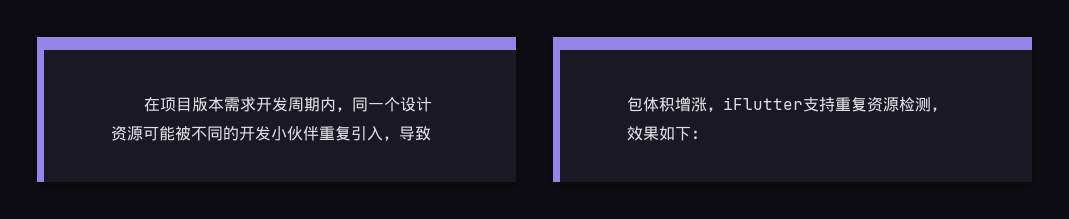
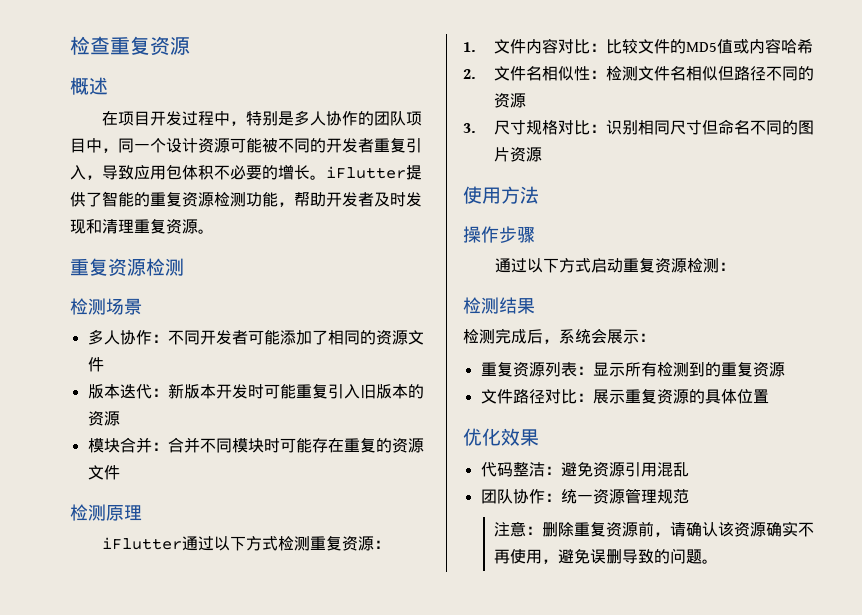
[143,96,336,112] 在项目版本需求开发周期内 -> [70,36,190,56] [70,77,108,95] [101,110,422,126] [70,138,102,153] 检查重复资源 // 概述 // 在项目开发过程中，特别是多人协作的团队项目中
[271,126,319,141] 小伙伴 -> [358,138,374,153] 者
[627,96,947,112] [627,126,707,141] 包体积增涨，iFlutter支持重复资源检测，效果如下： -> [134,164,422,180] [70,191,422,207] [70,219,214,234] [70,258,184,276] [70,298,142,315] [87,329,424,345] [87,357,104,372] [87,383,424,399] [87,411,120,426] [87,437,424,453] [87,465,120,480] [70,504,142,521] [101,536,390,551] [463,38,814,54] [463,66,815,81] [494,93,527,108] [463,119,815,135] [494,147,543,162] [463,186,539,204] [463,226,535,243] [494,258,735,273] [463,297,535,314] [463,328,655,344] [480,362,785,377] [480,389,769,404] [463,428,539,446] [480,462,689,477] [480,488,689,504] [494,521,815,537] [494,548,719,564] 应用包体积不必要的增长。iFlutter提供了智能的重复资源检测功能，帮助开发者及时发现和清理重复资源。 // 重复资源检测 // 检测场景 // 多人协作：不同开发者可能添加了相同的资源文件 // 版本迭代：新版本开发时可能重复引入旧版本的资源 // 模块合并：合并不同模块时可能存在重复的资源文件 // 检测原理 // iFlutter通过以下方式检测重复资源： // 1.文件内容对比：比较文件的MD5值或内容哈希 // 2.文件名相似性：检测文件名相似但路径不同的资源 // 3.尺寸规格对比：识别相同尺寸但命名不同的图片资源 // 使用方法 // 操作步骤 // 通过以下方式启动重复资源检测： // 检测结果 // 检测完成后，系统会展示： // 重复资源列表：显示所有检测到的重复资源 // 文件路径对比：展示重复资源的具体位置 // 优化效果 // 代码整洁：避免资源引用混乱 // 团队协作：统一资源管理规范 // 注意：删除重复资源前，请确认该资源确实不再使用，避免误删导致的问题。

